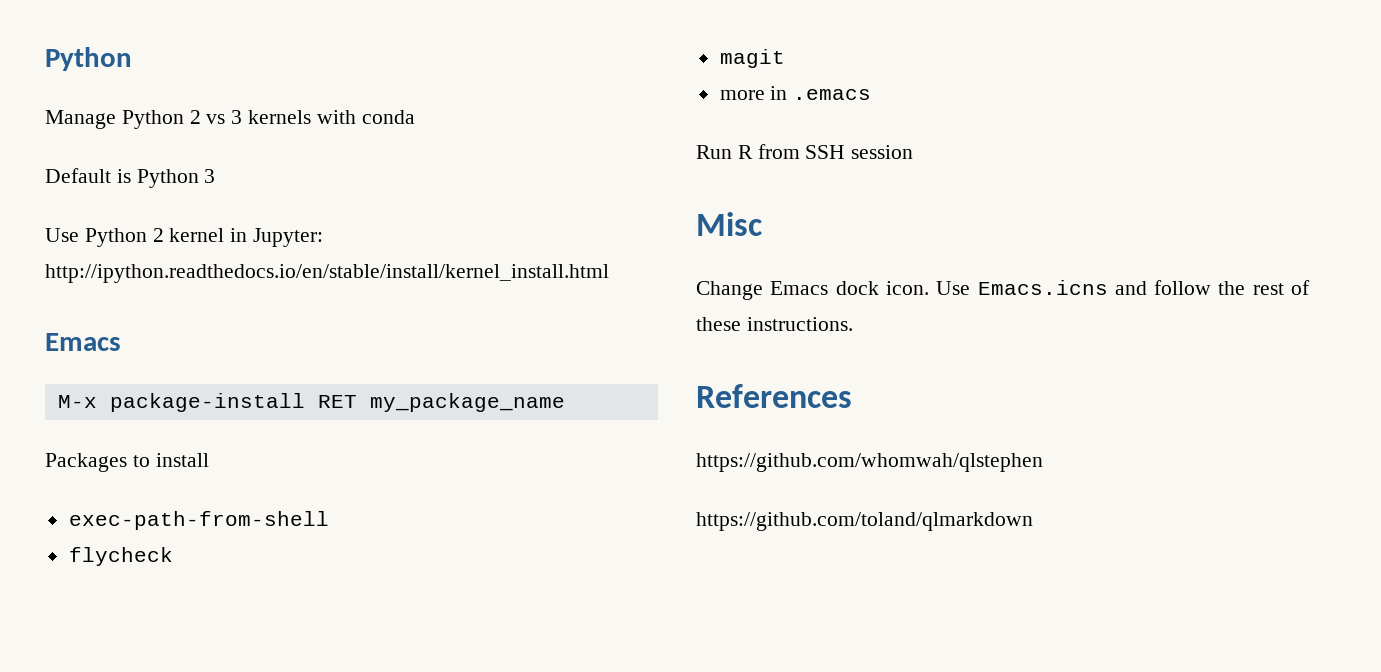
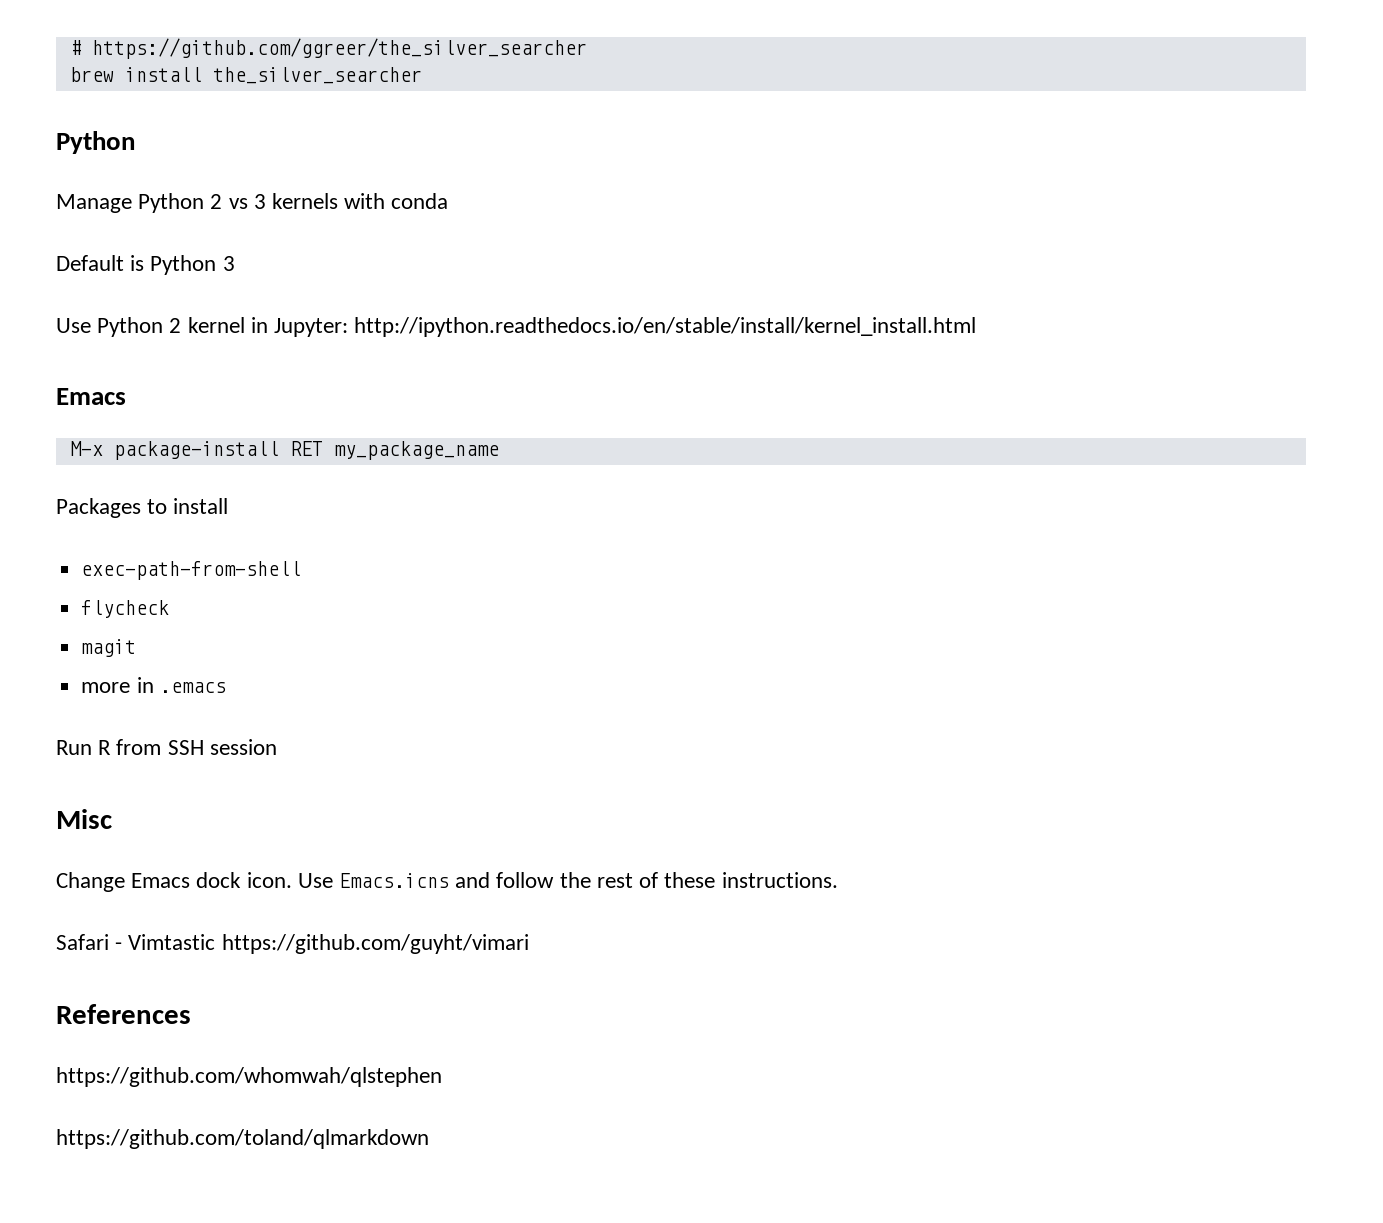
(45, 59) none -> [69,38,587,59] [69,67,422,84] # https://github.com/ggreer/the_silver_searcher // brew install the_silver_searcher //
(853, 324) none -> [56,934,529,954] // Safari - Vimtastic https://github.com/guyht/vimari

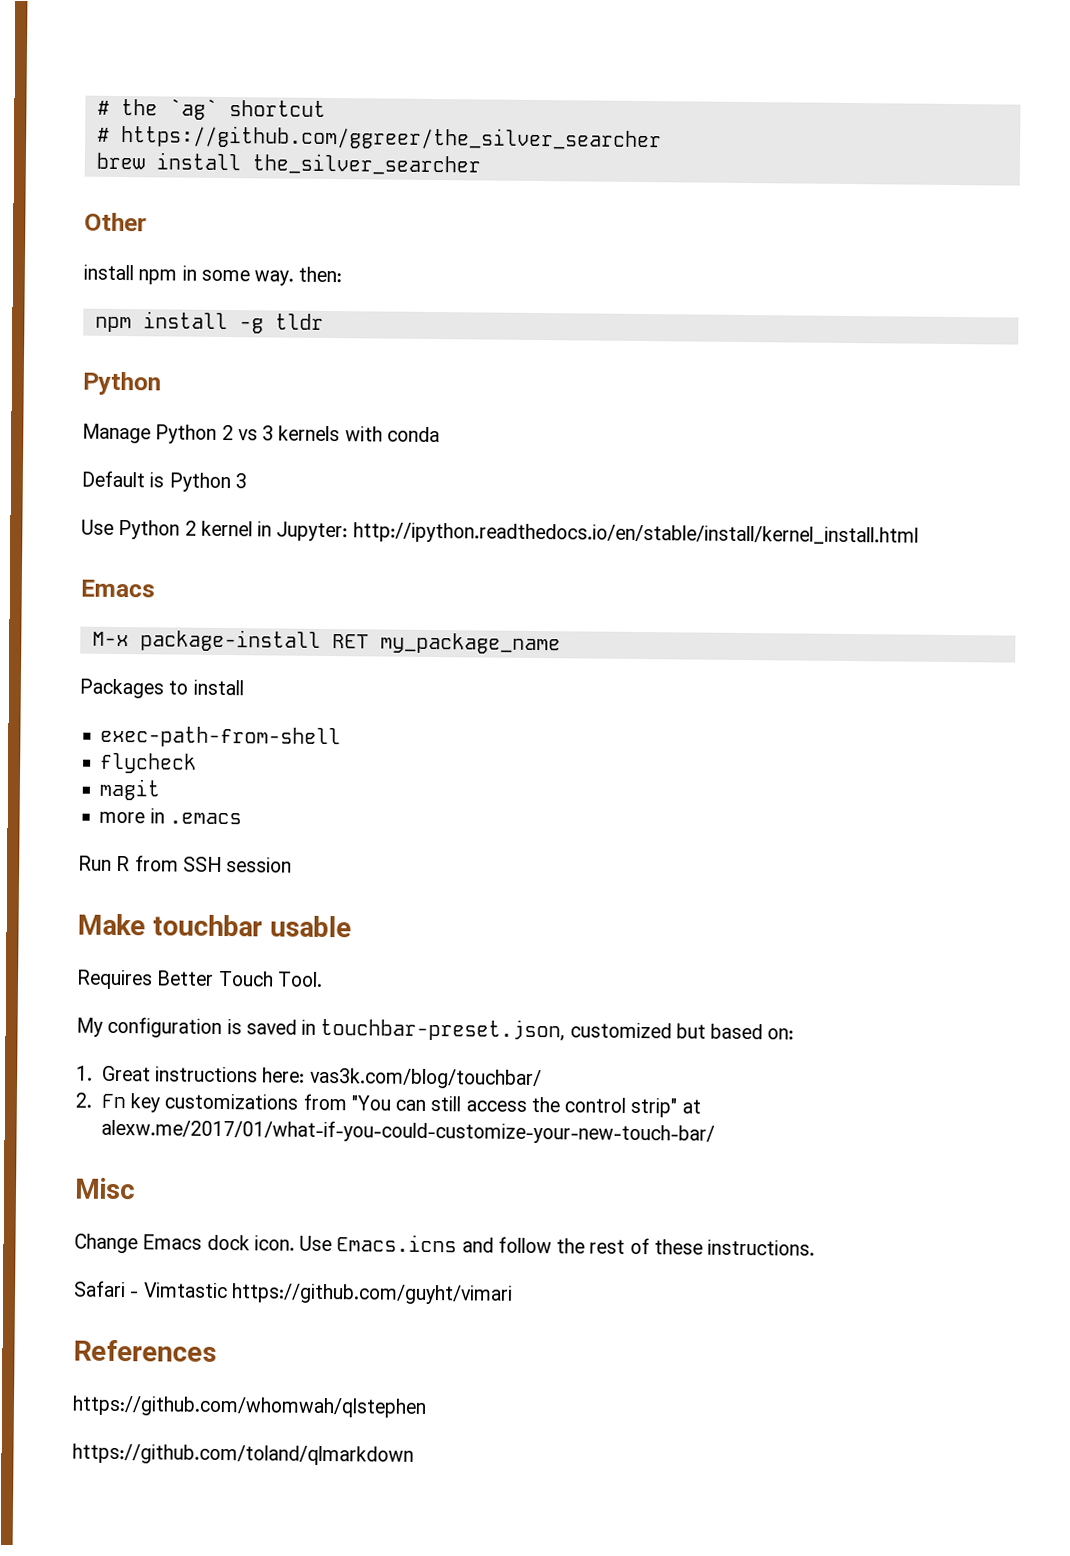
[69,40,81,55] # -> [96,98,326,120] [96,127,110,142] # the `ag` shortcut // #
(422, 75) none -> [84,212,147,232] [83,264,343,286] [94,311,324,334] // Other // install npm in some way. then: // npm install -g tldr
(277, 747) none -> [77,913,352,938] [76,969,323,990] [76,1016,795,1042] [76,1065,542,1090] [75,1092,701,1118] [100,1118,715,1145] // Make touchbar usable // Requires Better Touch Tool. // My configuration is saved in touchbar-preset.json, customized but based on: // 1. Great instructions here: vas3k.com/blog/touchbar/ // 2. Fn key customizations from "You can still access the control strip" at alexw.me/2017/01/what-if-you-could-customize-your-new-touch-bar/

